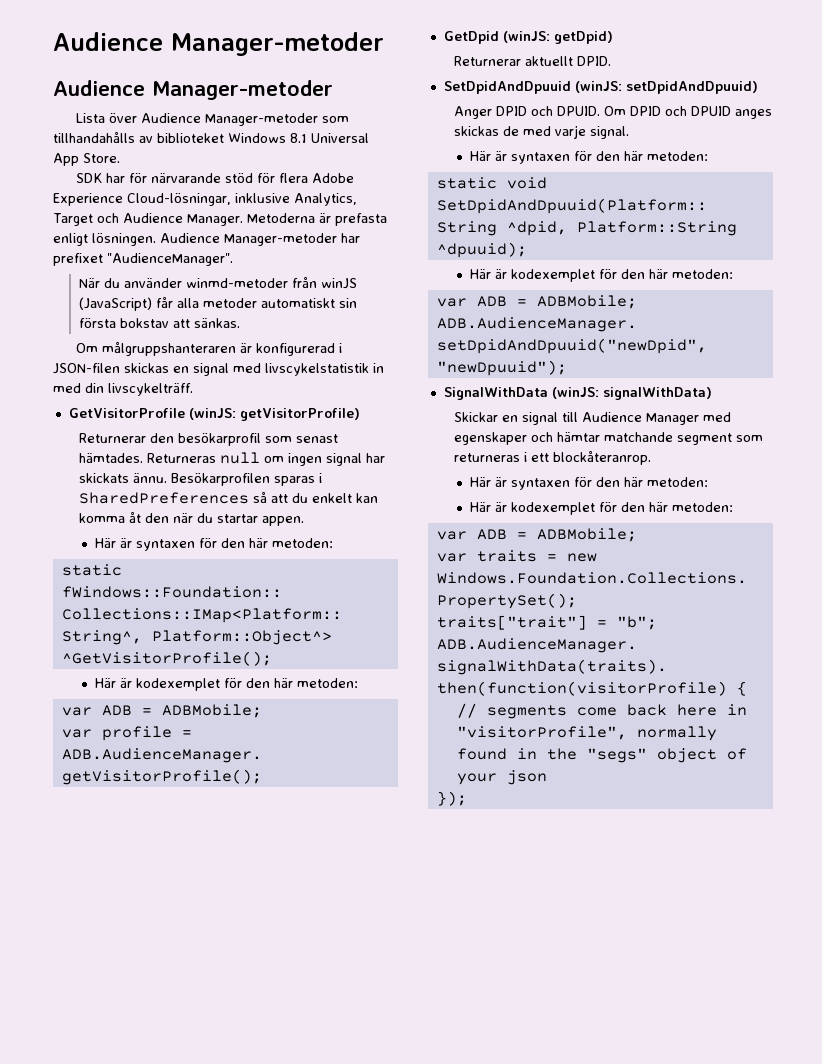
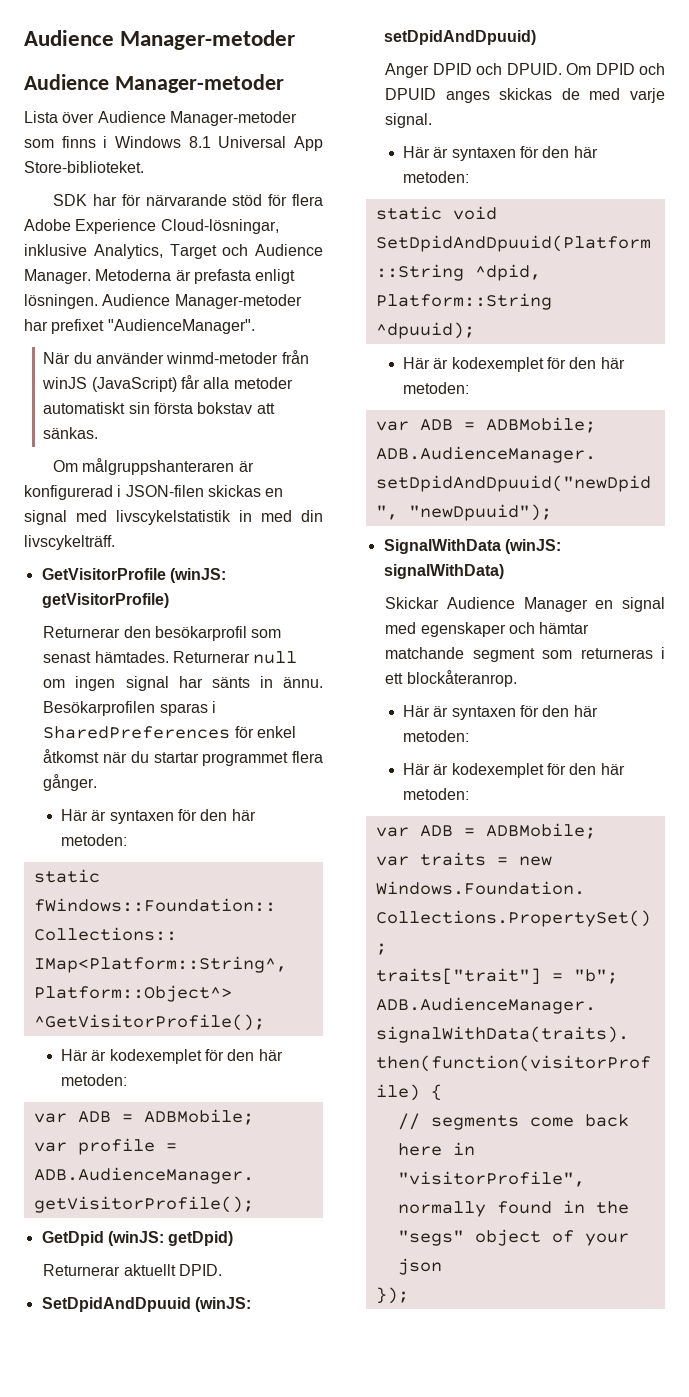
[53,131,224,143] tillhandahålls av biblioteket -> [61,136,108,148] finns i
[83,153,120,163] Store. -> [24,161,144,173] Store-biblioteket.
[147,453,217,463] Returneras -> [173,651,251,663] Returnerar
[79,473,130,483] skickats -> [211,676,273,688] sänts in
[253,491,379,503] [79,511,305,526] så att du enkelt kan komma åt den när du startar appen. -> [234,726,297,738] [43,749,323,766] [43,774,98,791] för enkel åtkomst när du startar programmet flera gånger.
[502,412,700,425] en signal till Audience Manager -> [447,597,665,612] Audience Manager en signal

